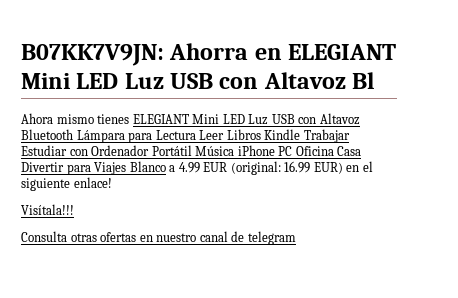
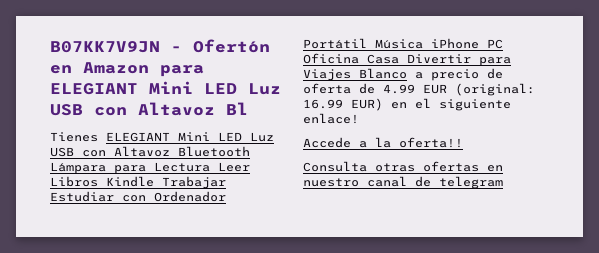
[21,43,282,66] B07KK7V9JN: Ahorra en -> [50,39,270,53] [50,62,204,77] B07KK7V9JN - Ofertón en Amazon para
[21,113,130,124] Ahora mismo tienes -> [50,132,98,142] Tienes
(176, 168) none -> [431,68,503,81] [303,83,375,94] precio de oferta de
[21,204,74,215] Visítala!!! -> [303,137,463,148] Accede a la oferta!!

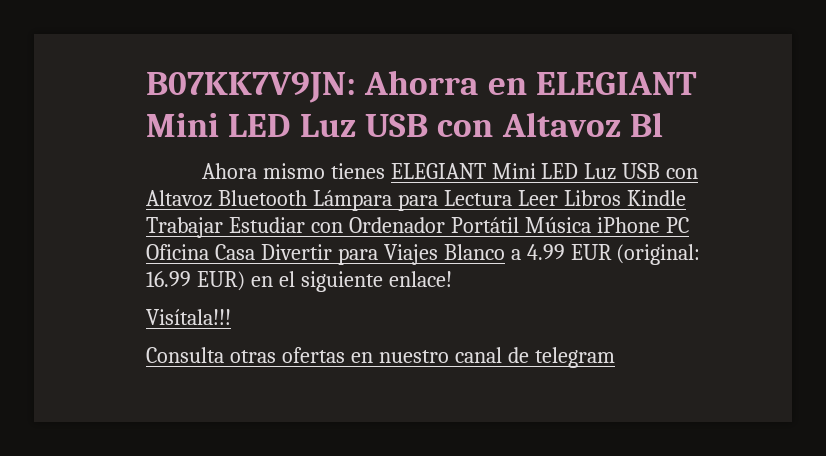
[50,39,270,53] [50,62,204,77] B07KK7V9JN - Ofertón en Amazon para -> [146,70,527,103] B07KK7V9JN: Ahorra en
[50,132,98,142] Tienes -> [201,163,385,179] Ahora mismo tienes
[431,68,503,81] [303,83,375,94] precio de oferta de -> (521, 254) none
[303,137,463,148] Accede a la oferta!! -> [146,309,231,325] Visítala!!!

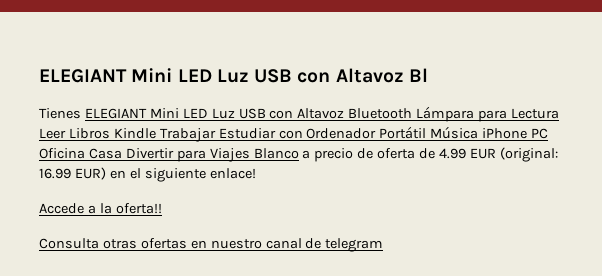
[146,70,527,103] B07KK7V9JN: Ahorra en -> (39, 76) none
[201,163,385,179] Ahora mismo tienes -> [39,108,81,119] Tienes
(521, 254) none -> [314,148,436,162] precio de oferta de
[146,309,231,325] Visítala!!! -> [39,203,162,214] Accede a la oferta!!

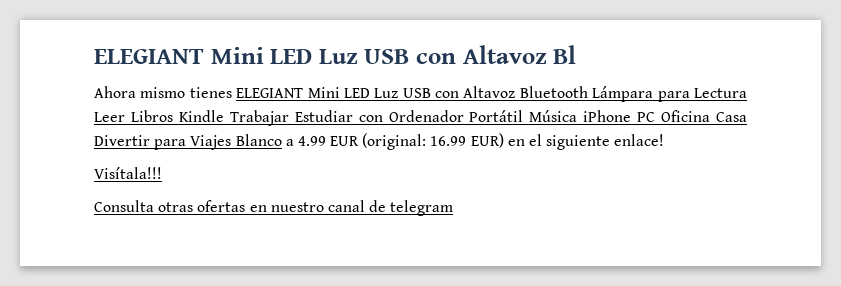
[39,108,81,119] Tienes -> [94,86,232,98] Ahora mismo tienes
[314,148,436,162] precio de oferta de -> (294, 142) none
[39,203,162,214] Accede a la oferta!! -> [94,167,162,179] Visítala!!!

